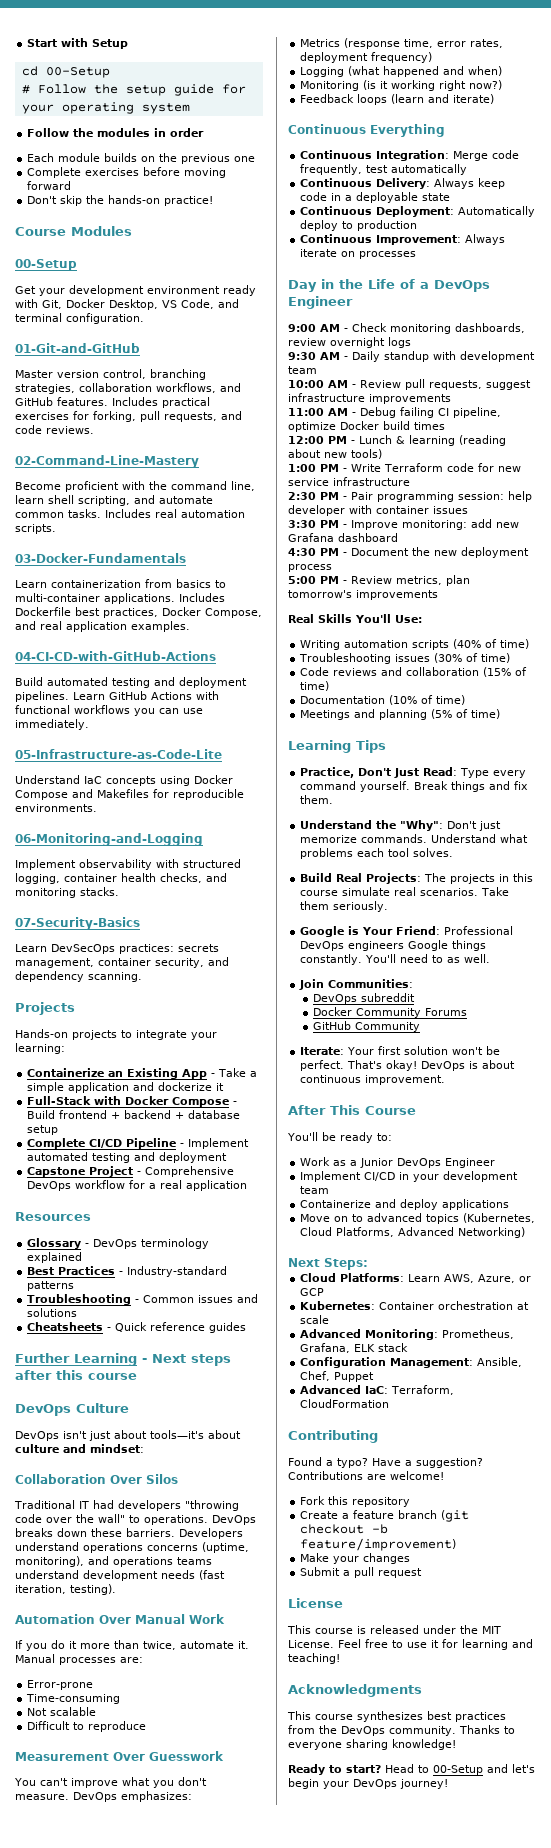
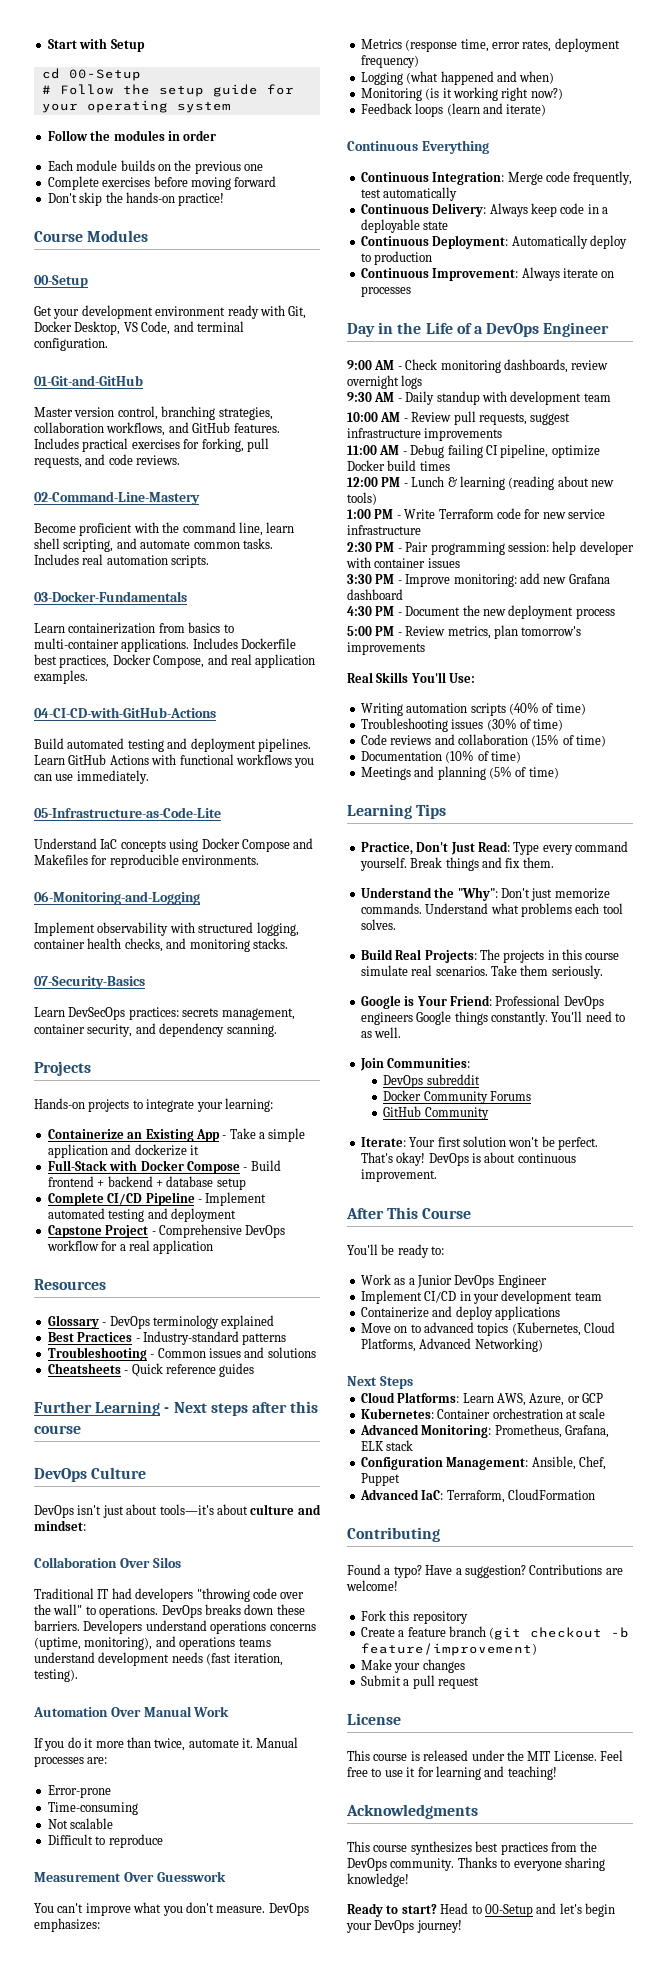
[324,1258,368,1270] Steps: -> [379,1376,413,1389] Steps

